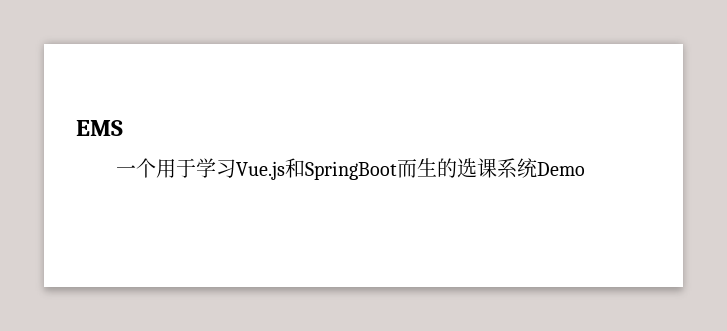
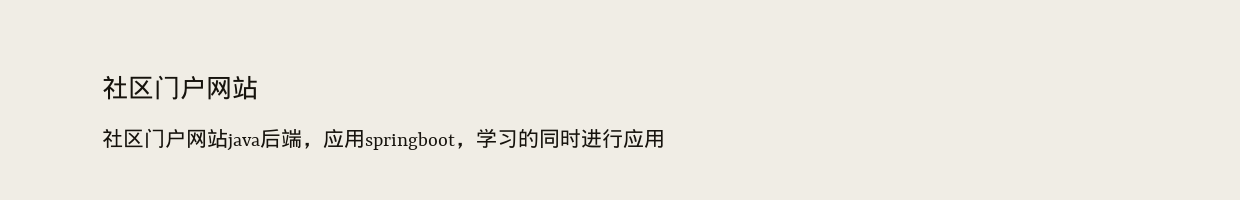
[76,120,123,136] [116,158,586,180] EMS // 一个用于学习Vue.js和SpringBoot而生的选课系统Demo -> [102,75,258,100] [102,128,665,151] 社区门户网站 // 社区门户网站java后端，应用springboot，学习的同时进行应用

